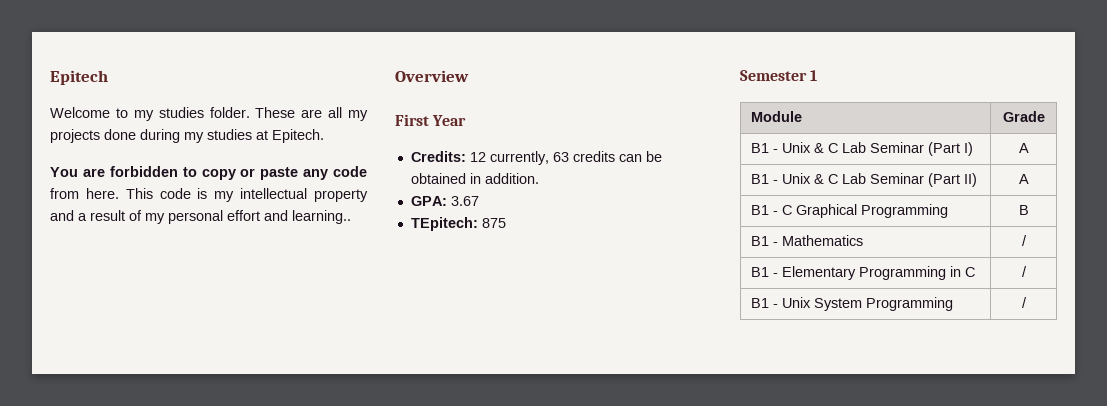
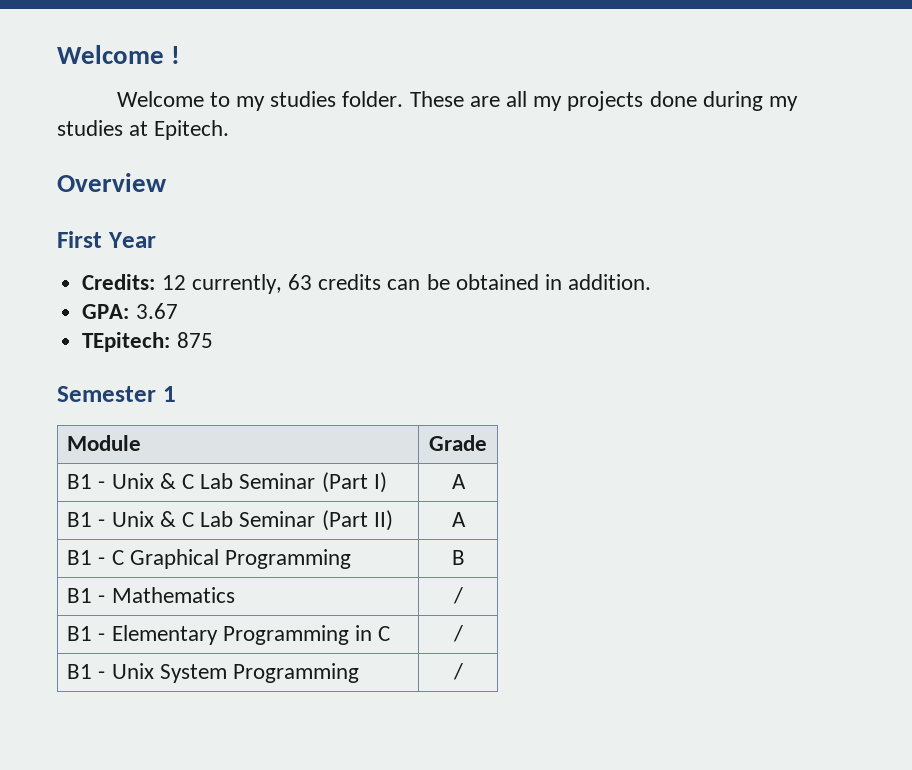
[50,70,108,85] Epitech -> [57,45,181,64] Welcome !
[50,166,367,180] [50,188,368,202] [50,210,351,224] // You are forbidden to copy or paste any code from here. This code is my intellectual property and a result of my personal effort and learning.. -> (230, 130) none

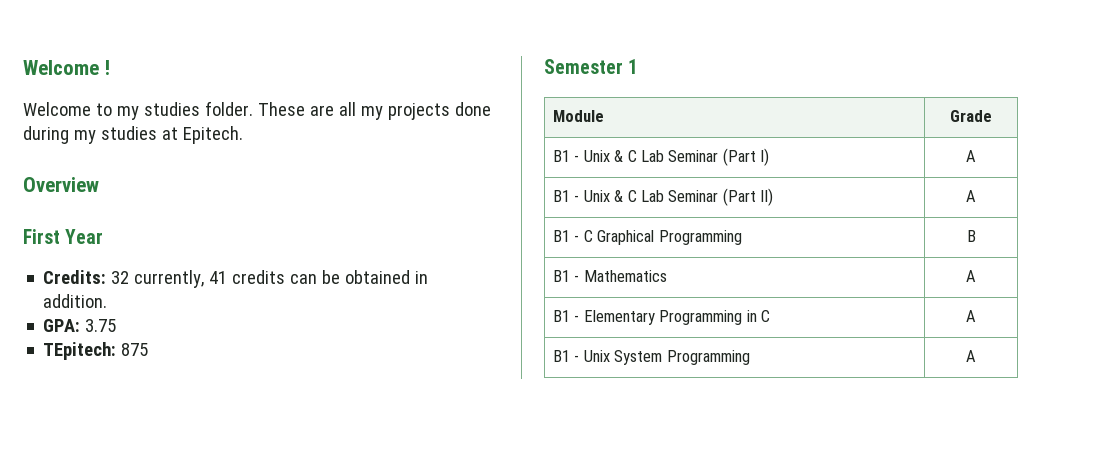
[161,274,312,294] 12 currently, 63 -> [111,270,228,288] 32 currently, 41
[135,303,178,319] 3.67 -> [85,319,117,332] 3.75
[452,587,463,604] / -> [966,270,976,282] A
[452,625,463,642] / -> [966,310,976,322] A
[452,663,463,680] / -> [966,350,976,362] A

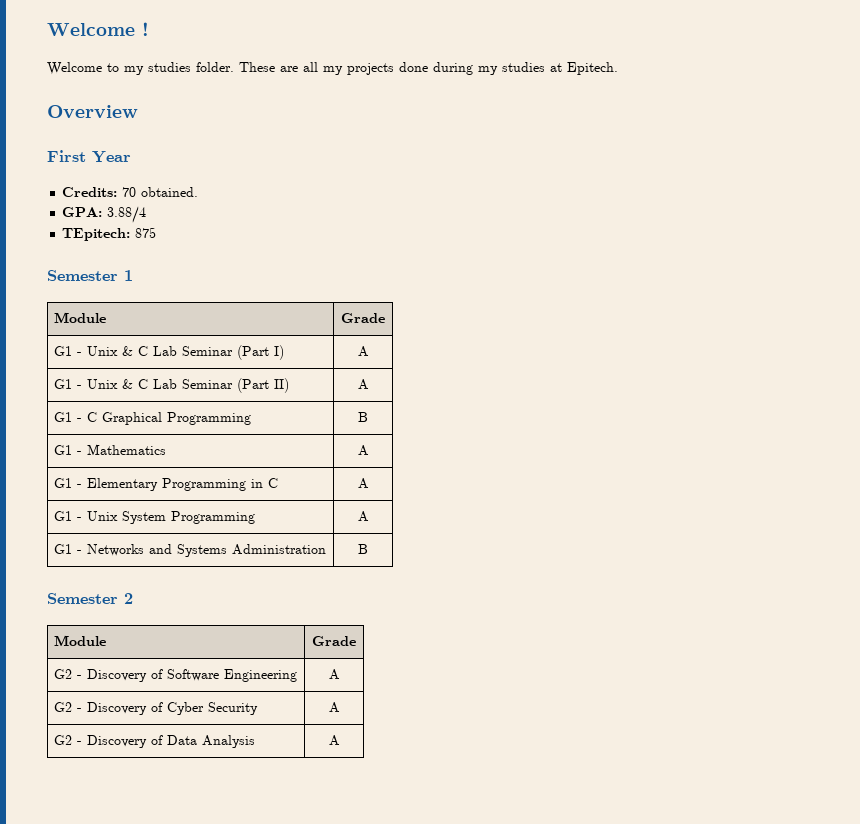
[111,270,429,288] [43,294,108,308] 32 currently, 41 credits can be obtained in addition. -> [122,187,199,197] 70 obtained.
[85,319,117,332] 3.75 -> [107,206,147,223] 3.88/4
[552,150,570,162] B1 -> [54,346,73,356] G1
[552,190,570,202] B1 -> [54,379,73,389] G1
[552,230,570,242] B1 -> [54,412,73,422] G1
[552,270,570,282] B1 -> [54,445,73,455] G1
[552,310,570,322] B1 -> [54,478,73,488] G1
[552,350,570,362] B1 -> [54,511,73,521] G1
(976, 356) none -> [54,544,327,557] [358,544,368,554] [47,593,133,604] [54,635,107,646] [312,636,356,646] [54,669,298,682] [328,669,340,680] [54,702,259,715] [328,702,340,713] [54,735,256,748] [328,735,340,746] // G1 - Networks and Systems Administration | B // Semester 2 // Module | Grade // G2 - Discovery of Software Engineering | A // G2 - Discovery of Cyber Security | A // G2 - Discovery of Data Analysis | A

